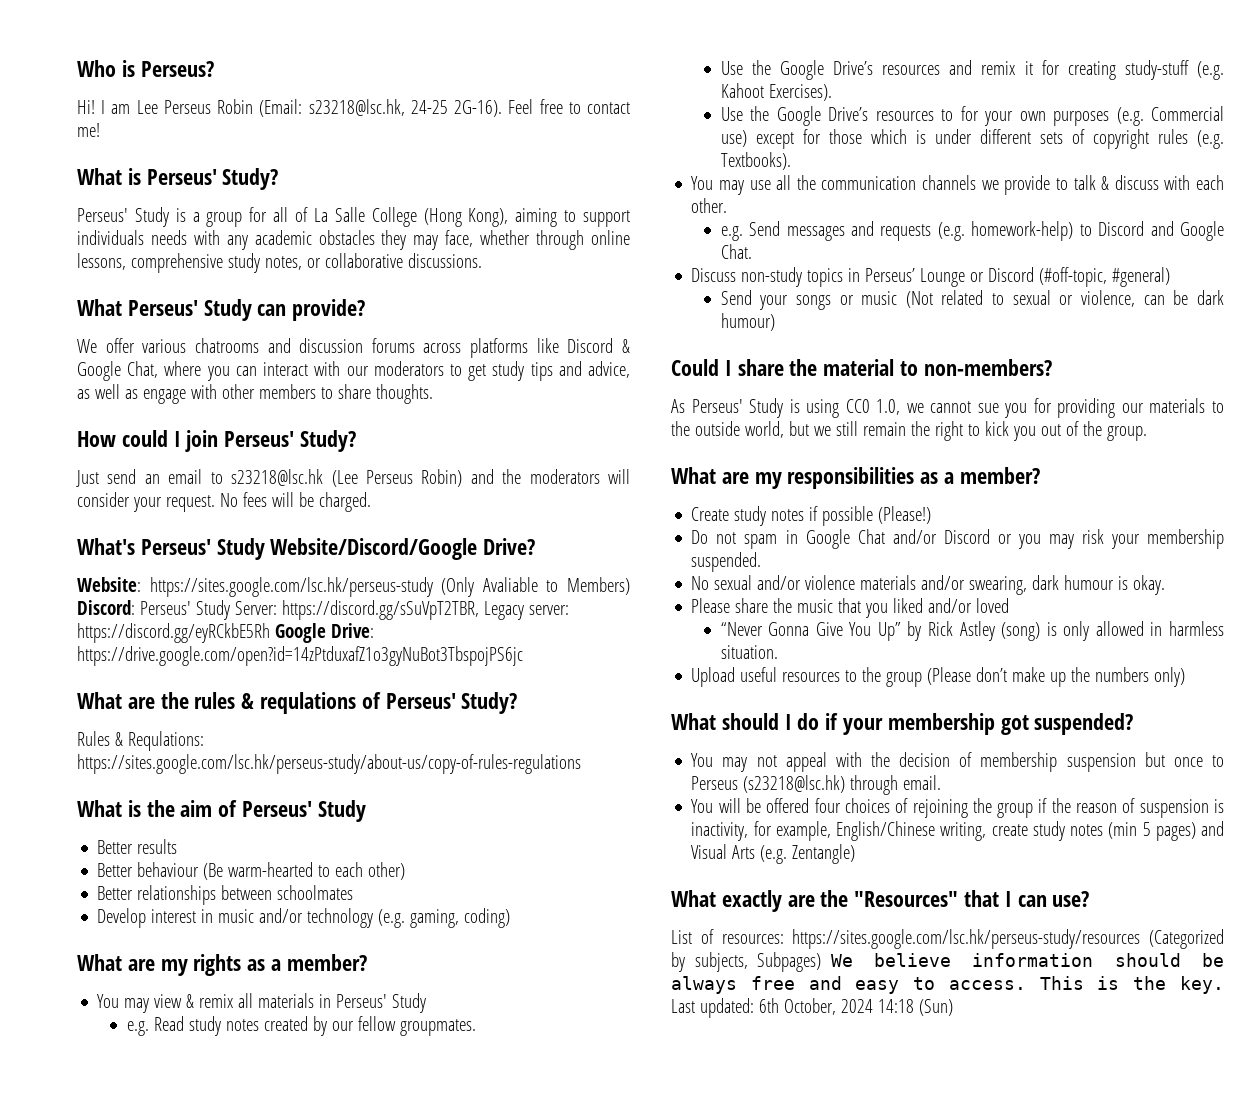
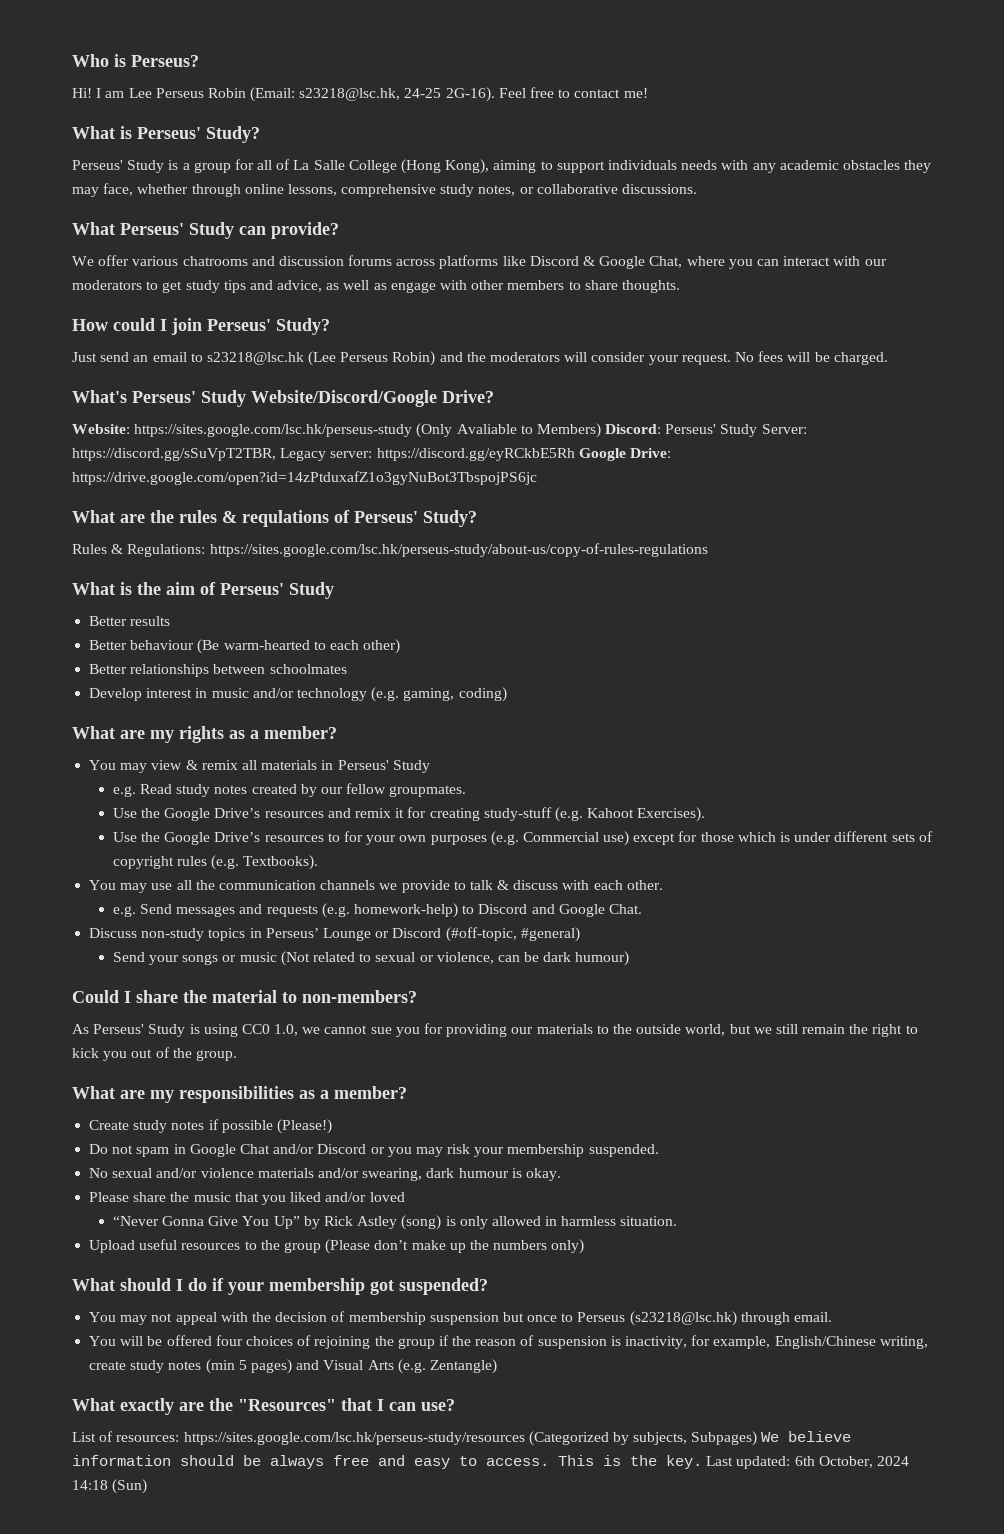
[127,731,204,751] Requlations: -> [127,544,206,557] Regulations:

